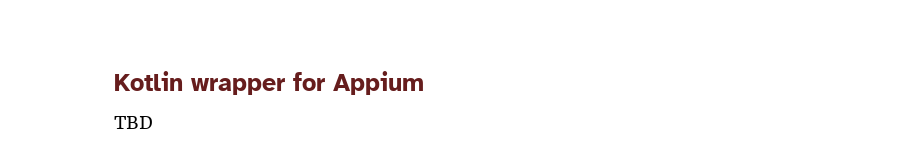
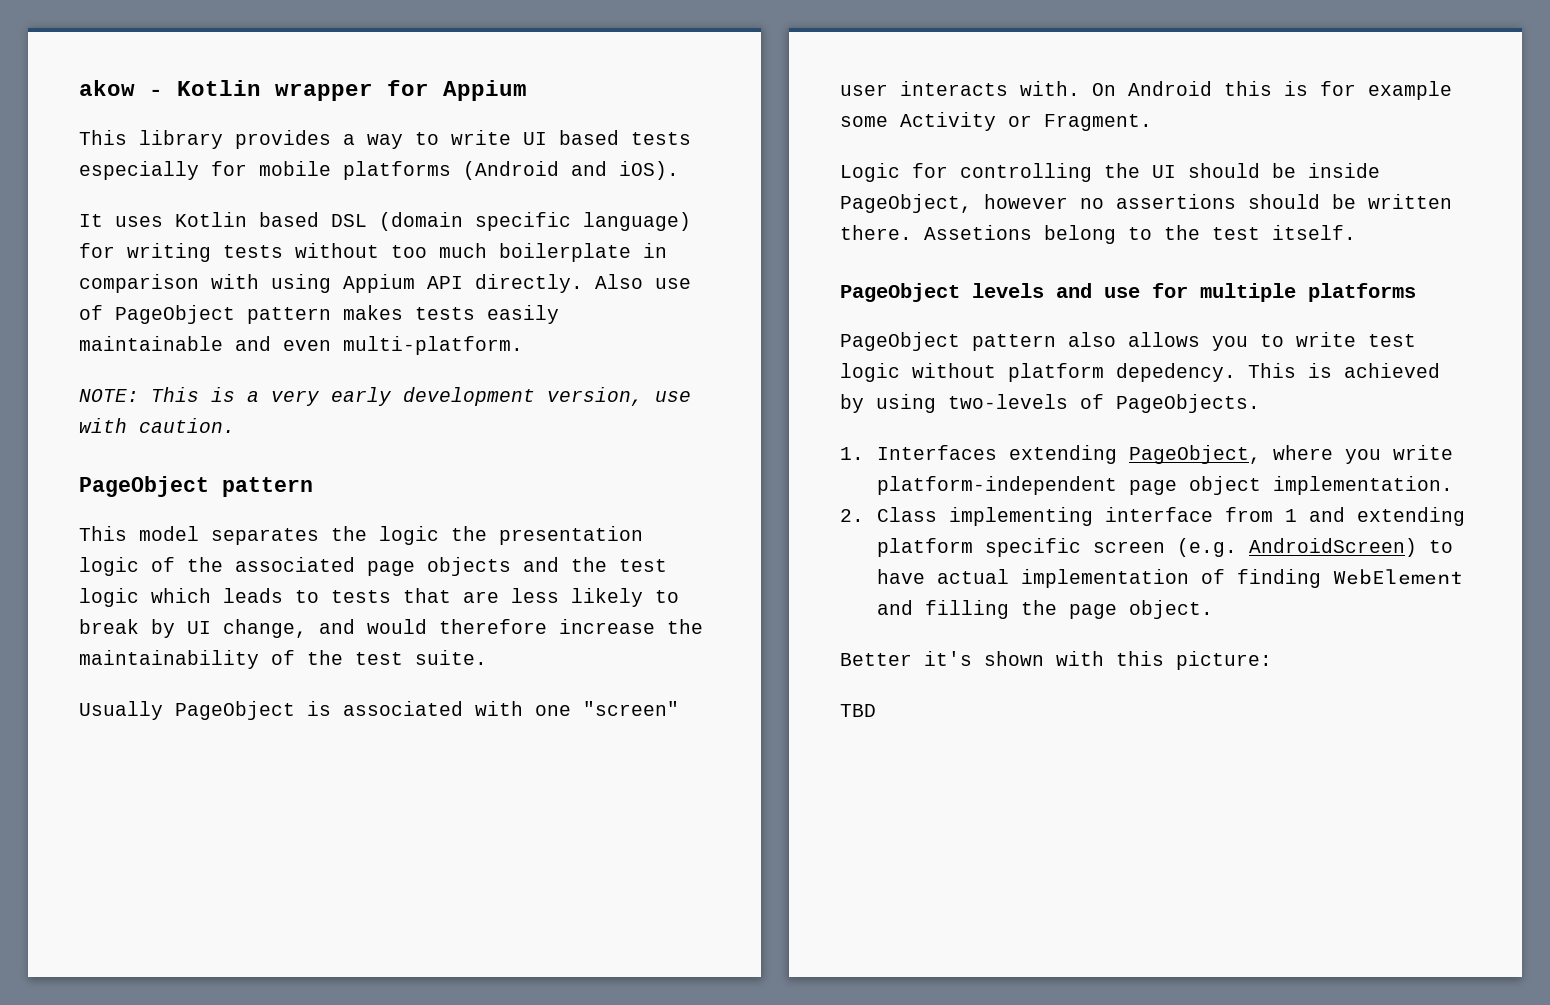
(114, 81) none -> [79,80,163,96] akow -
(424, 83) none -> [79,130,691,149] [79,161,679,180] [79,212,691,231] [79,243,667,262] [79,274,691,293] [79,305,559,324] [79,336,523,355] [79,387,691,406] [79,418,235,433] [79,476,313,497] [79,526,643,545] [79,557,667,576] [79,588,679,607] [79,619,703,638] [79,650,487,669] [79,701,679,720] [840,81,1452,100] [840,112,1152,131] [840,163,1380,182] [840,194,1452,213] [840,225,1356,244] [840,283,1416,302] [840,332,1416,351] [840,363,1440,382] [840,394,1260,413] [840,445,1454,464] [877,476,1454,495] [840,507,1466,526] [877,538,1454,557] [877,569,1464,588] [877,600,1214,619] [840,651,1272,670] // This library provides a way to write UI based tests especially for mobile platforms (Android and iOS). // It uses Kotlin based DSL (domain specific language) for writing tests without too much boilerplate in comparison with using Appium API directly. Also use of PageObject pattern makes tests easily maintainable and even multi-platform. // NOTE: This is a very early development version, use with caution. // PageObject pattern // This model separates the logic the presentation logic of the associated page objects and the test logic which leads to tests that are less likely to break by UI change, and would therefore increase the maintainability of the test suite. // Usually PageObject is associated with one "screen" user interacts with. On Android this is for example some Activity or Fragment. // Logic for controlling the UI should be inside PageObject, however no assertions should be written there. Assetions belong to the test itself. // PageObject levels and use for multiple platforms // PageObject pattern also allows you to write test logic without platform depedency. This is achieved by using two-levels of PageObjects. // 1. Interfaces extending PageObject, where you write platform-independent page object implementation. // 2. Class implementing interface from 1 and extending platform specific screen (e.g. AndroidScreen) to have actual implementation of finding WebElement and filling the page object. // Better it's shown with this picture:

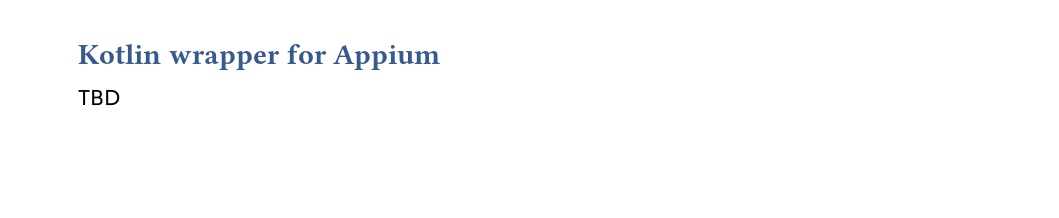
[79,80,163,96] akow - -> (78, 54) none
[79,130,691,149] [79,161,679,180] [79,212,691,231] [79,243,667,262] [79,274,691,293] [79,305,559,324] [79,336,523,355] [79,387,691,406] [79,418,235,433] [79,476,313,497] [79,526,643,545] [79,557,667,576] [79,588,679,607] [79,619,703,638] [79,650,487,669] [79,701,679,720] [840,81,1452,100] [840,112,1152,131] [840,163,1380,182] [840,194,1452,213] [840,225,1356,244] [840,283,1416,302] [840,332,1416,351] [840,363,1440,382] [840,394,1260,413] [840,445,1454,464] [877,476,1454,495] [840,507,1466,526] [877,538,1454,557] [877,569,1464,588] [877,600,1214,619] [840,651,1272,670] // This library provides a way to write UI based tests especially for mobile platforms (Android and iOS). // It uses Kotlin based DSL (domain specific language) for writing tests without too much boilerplate in comparison with using Appium API directly. Also use of PageObject pattern makes tests easily maintainable and even multi-platform. // NOTE: This is a very early development version, use with caution. // PageObject pattern // This model separates the logic the presentation logic of the associated page objects and the test logic which leads to tests that are less likely to break by UI change, and would therefore increase the maintainability of the test suite. // Usually PageObject is associated with one "screen" user interacts with. On Android this is for example some Activity or Fragment. // Logic for controlling the UI should be inside PageObject, however no assertions should be written there. Assetions belong to the test itself. // PageObject levels and use for multiple platforms // PageObject pattern also allows you to write test logic without platform depedency. This is achieved by using two-levels of PageObjects. // 1. Interfaces extending PageObject, where you write platform-independent page object implementation. // 2. Class implementing interface from 1 and extending platform specific screen (e.g. AndroidScreen) to have actual implementation of finding WebElement and filling the page object. // Better it's shown with this picture: -> (441, 57) none

